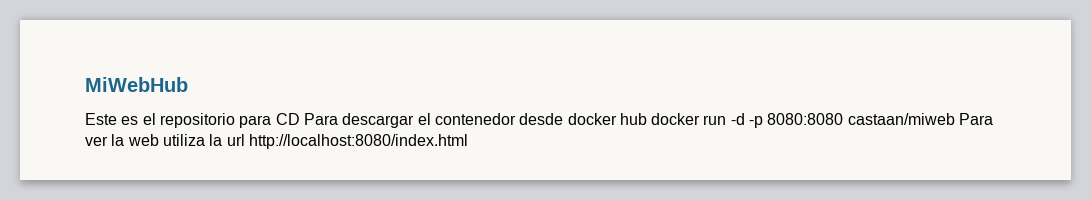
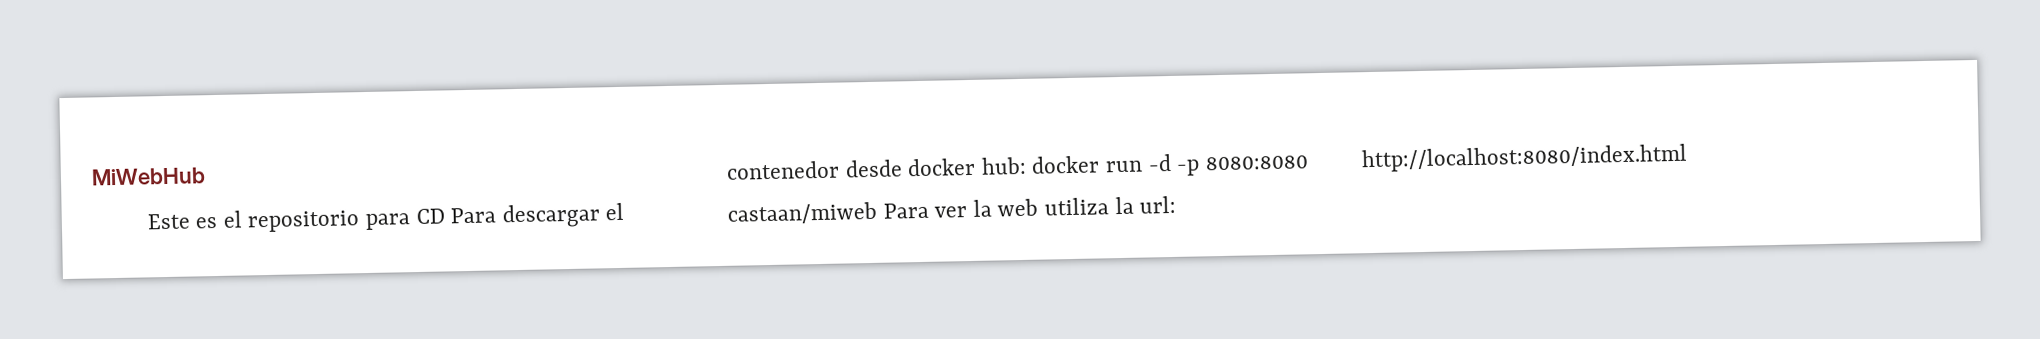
[619,113,647,125] hub -> [980,156,1027,175] hub:
[226,134,245,146] url -> [1139,195,1177,214] url:

